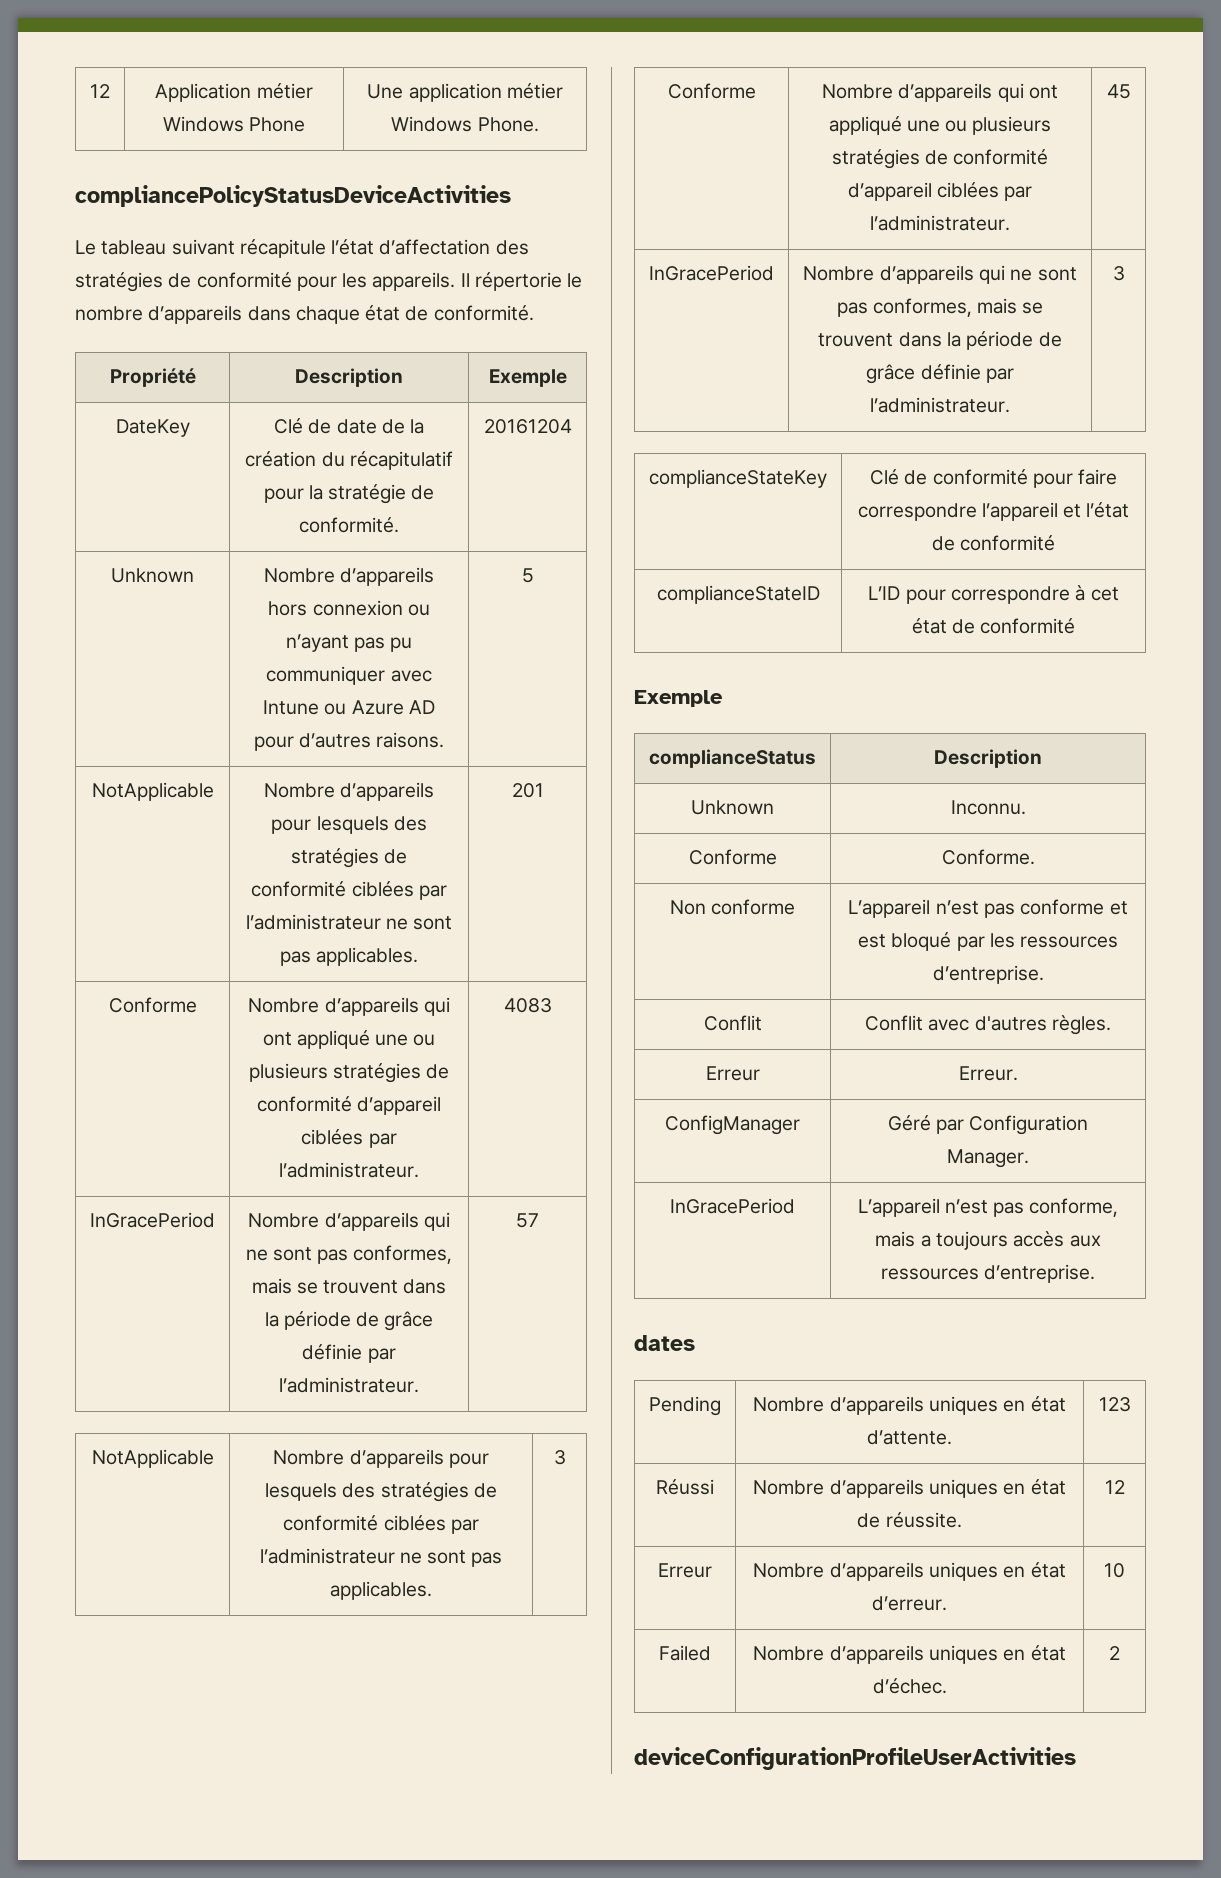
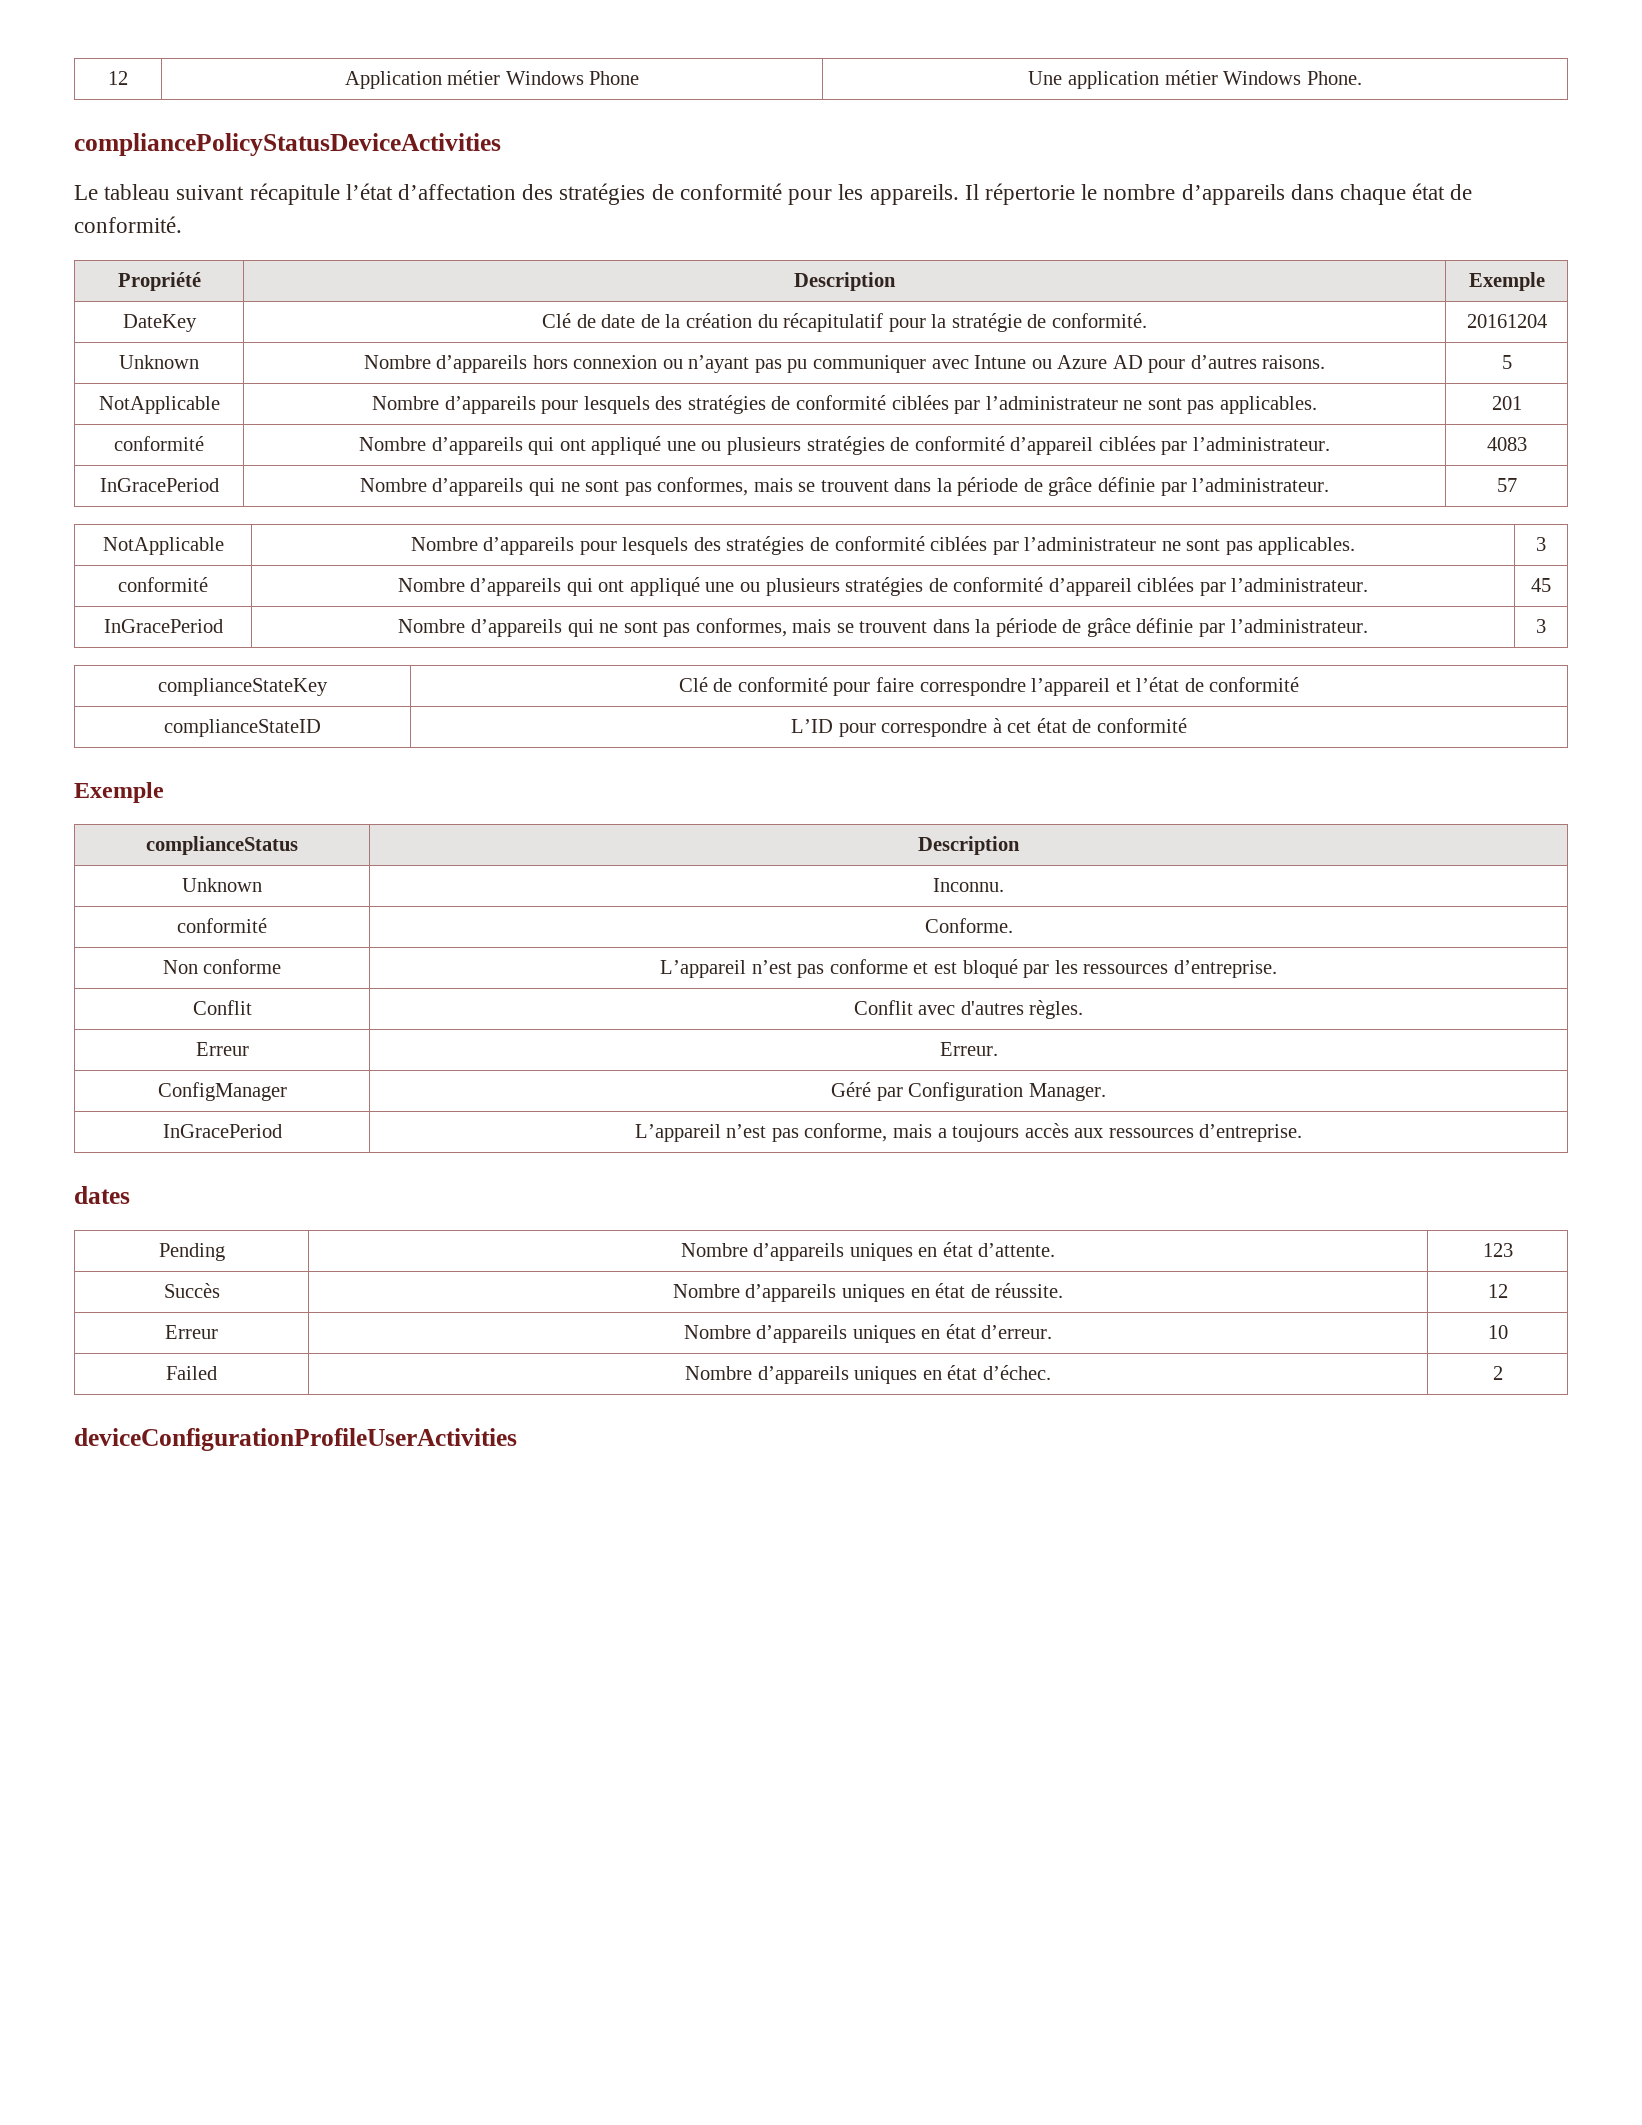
[108,997,197,1013] Conforme -> [114,436,204,451] conformité
[667,83,756,99] Conforme -> [118,577,208,592] conformité
[688,849,777,865] Conforme -> [177,918,267,933] conformité
[656,1479,714,1495] Réussi -> [163,1283,220,1298] Succès

